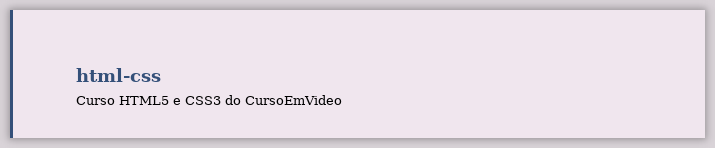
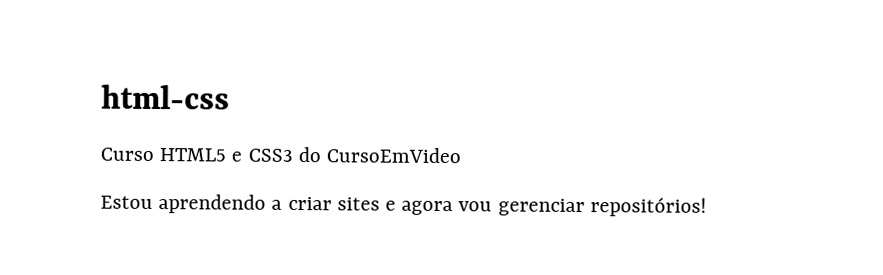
(342, 100) none -> [100,194,707,217] // Estou aprendendo a criar sites e agora vou gerenciar repositórios!

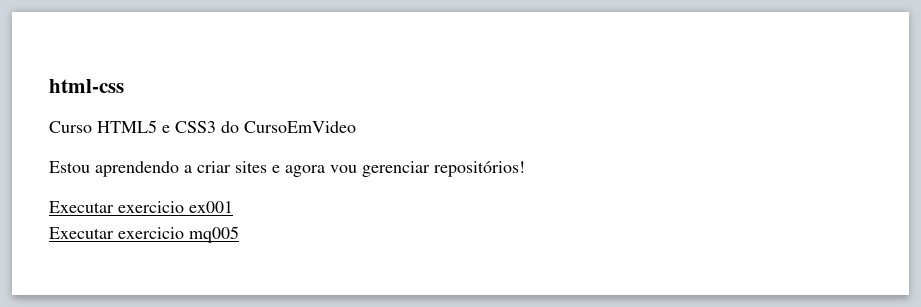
(707, 207) none -> [49,201,233,213] [49,226,239,243] // Executar exercicio ex001 // Executar exercicio mq005

